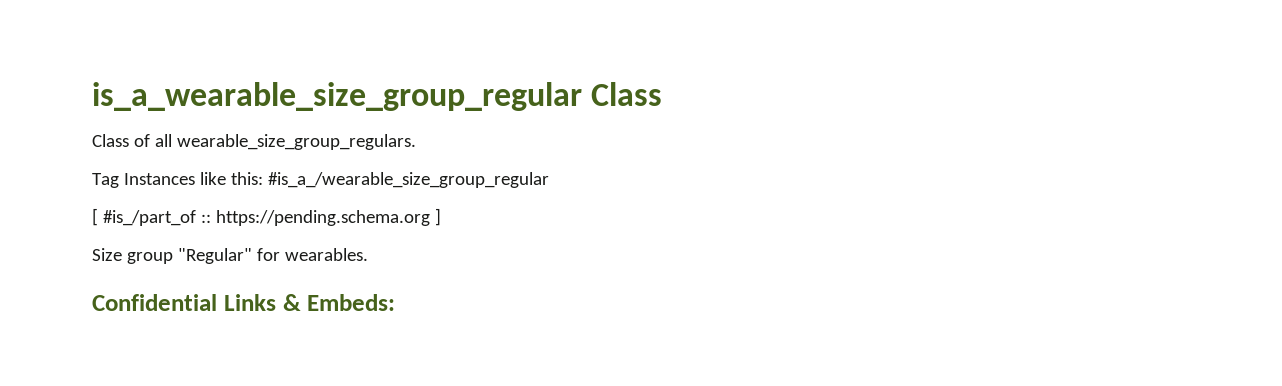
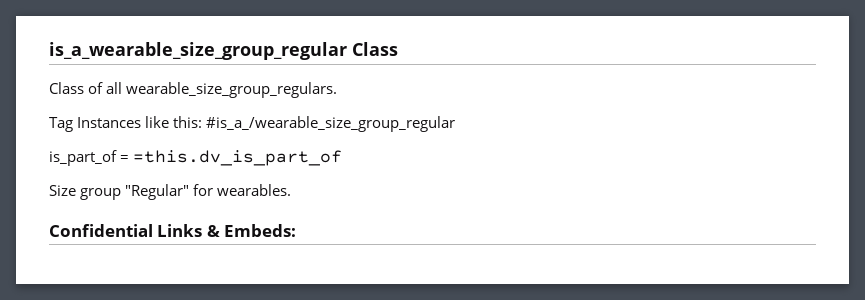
[92,208,441,226] [ #is_/part_of :: https://pending.schema.org ] -> [49,150,343,166] is_part_of = =this.dv_is_part_of

